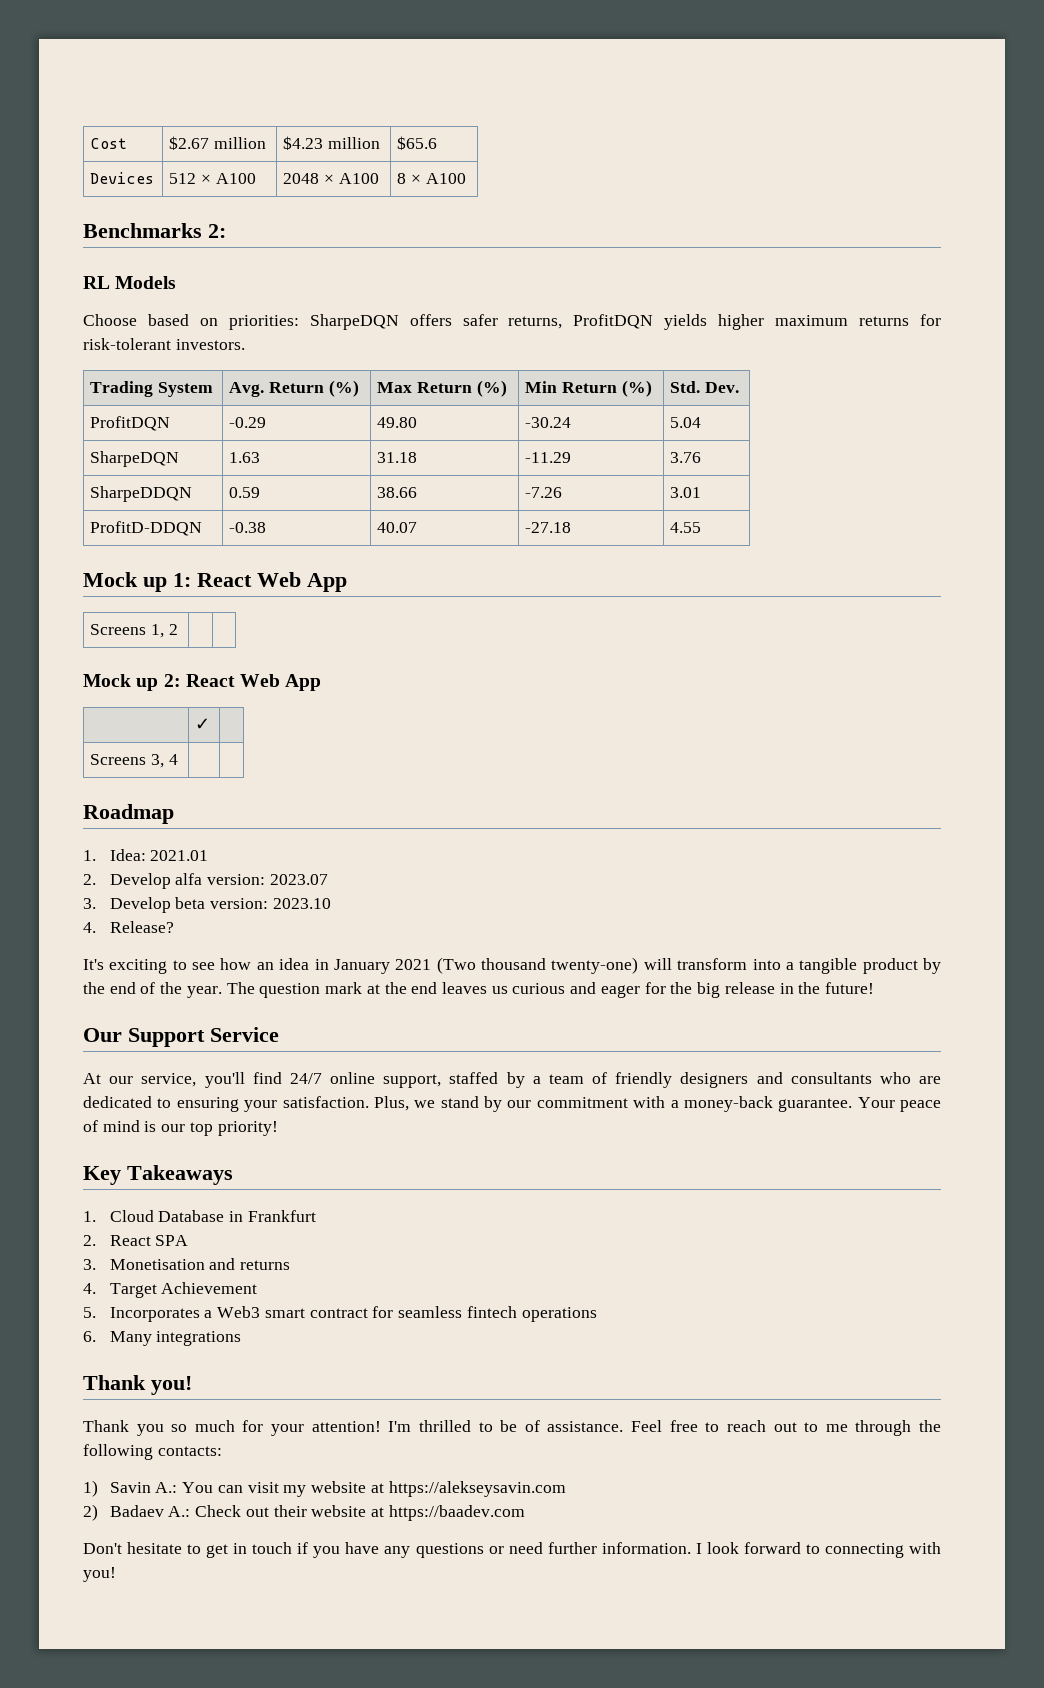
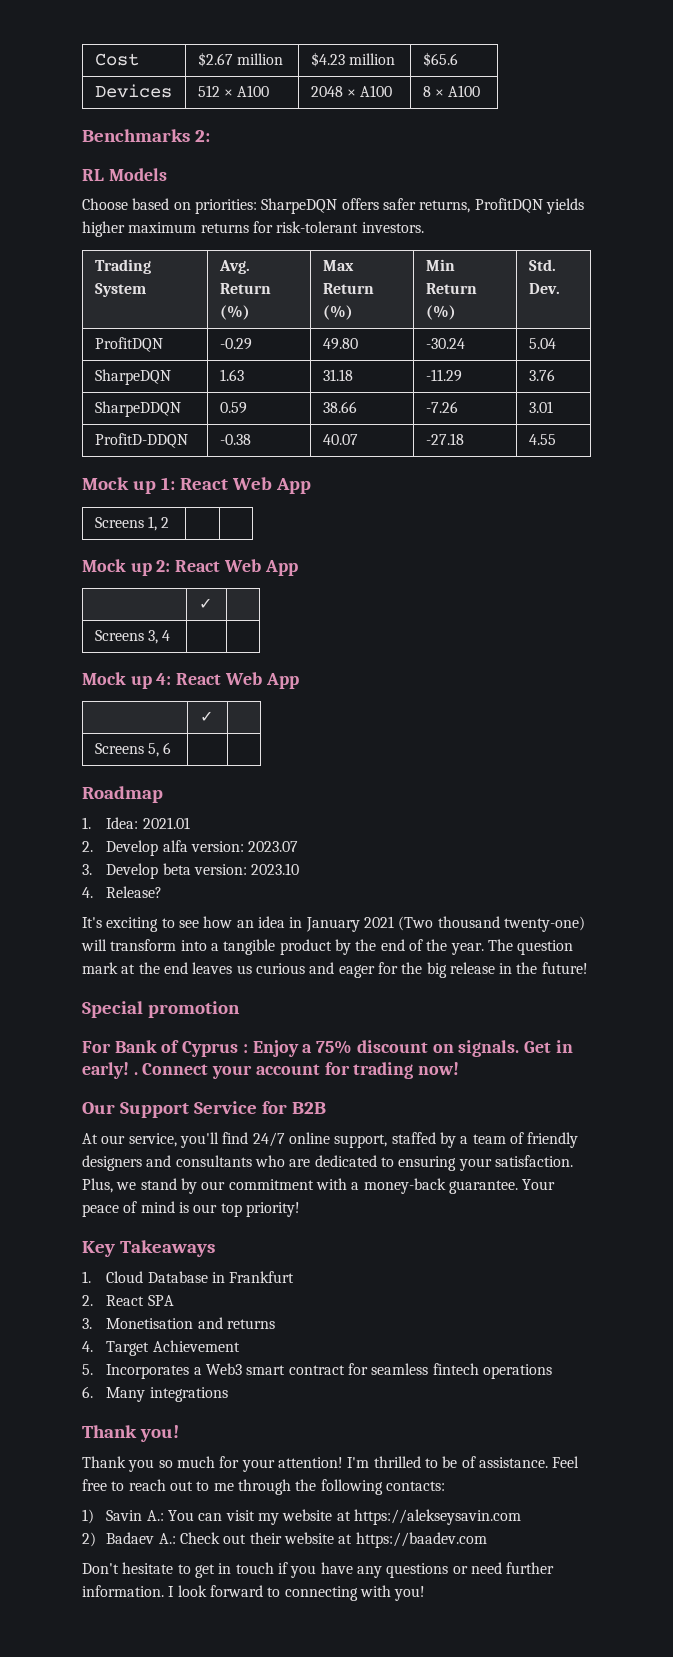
(178, 759) none -> [82,672,299,689] [199,711,213,722] [94,742,172,757] // Mock up 4: React Web App // | ✓ | // Screens 5, 6 | |
(874, 988) none -> [82,1001,240,1018] [82,1040,573,1057] [82,1062,460,1079] // Special promotion // For Bank of Cyprus : Enjoy a 75% discount on signals. Get in early! . Connect your account for trading now!
(279, 1034) none -> [261,1101,326,1114] for B2B

